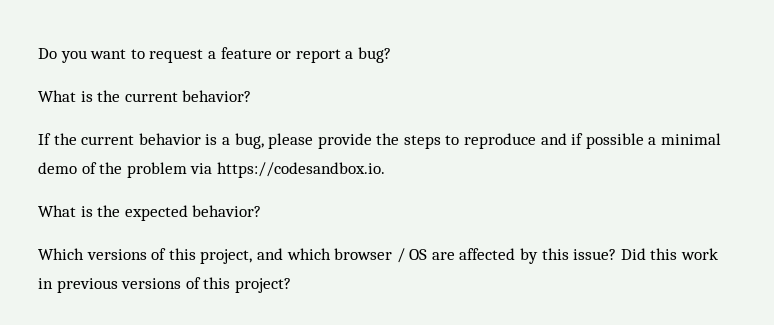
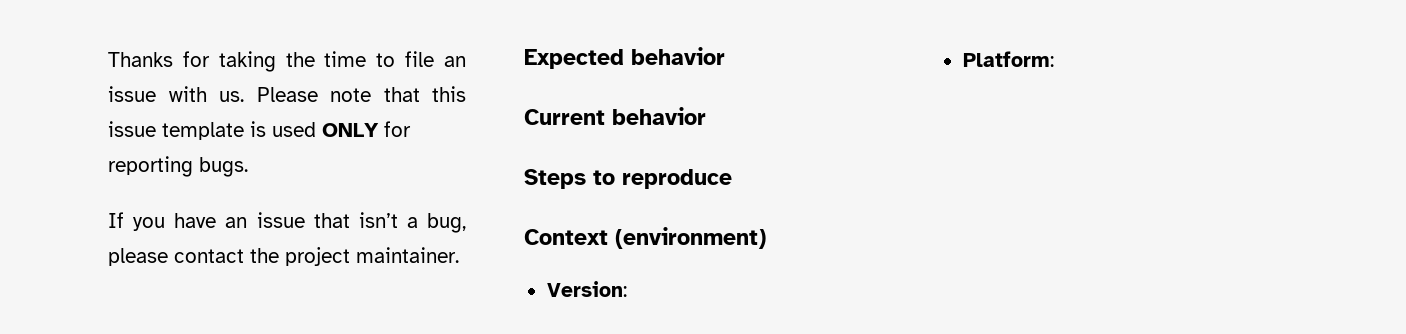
[38,47,391,63] [38,90,252,102] [38,133,722,149] [38,162,385,178] [38,205,262,221] [38,248,719,264] [38,277,291,293] Do you want to request a feature or report a bug? // What is the current behavior? // If the current behavior is a bug, please provide the steps to reproduce and if possible a minimal demo of the problem via https://codesandbox.io. // What is the expected behavior? // Which versions of this project, and which browser / OS are affected by this issue? Did this work in previous versions of this project? -> [108,51,466,72] [108,86,466,102] [108,121,411,140] [108,156,248,177] [108,212,466,233] [108,247,459,266] [524,47,725,69] [524,107,706,125] [524,169,732,189] [524,227,766,249] [546,281,627,297] [962,51,1054,67] Thanks for taking the time to file an issue with us. Please note that this issue template is used ONLY for reporting bugs. // If you have an issue that isn’t a bug, please contact the project maintainer. // Expected behavior // Current behavior // Steps to reproduce // Context (environment) // Version: // Platform:

